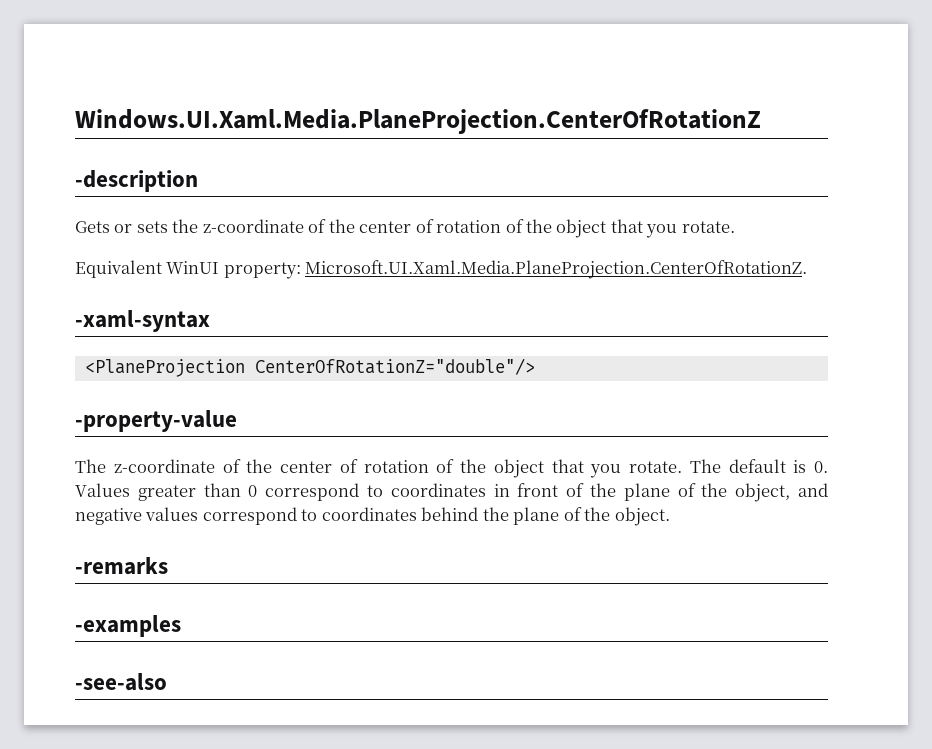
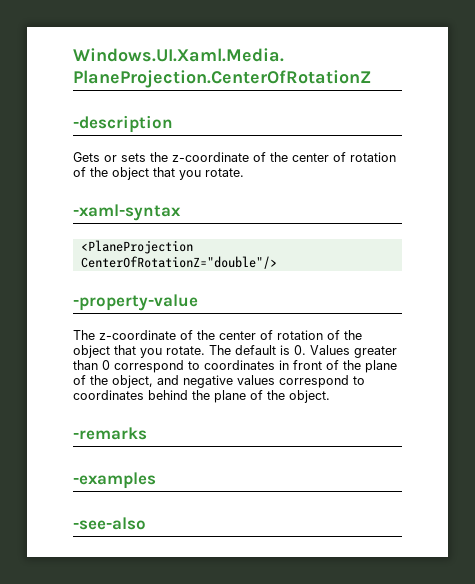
[75,260,808,279] // Equivalent WinUI property: Microsoft.UI.Xaml.Media.PlaneProjection.CenterOfRotationZ. -> (244, 172) none

